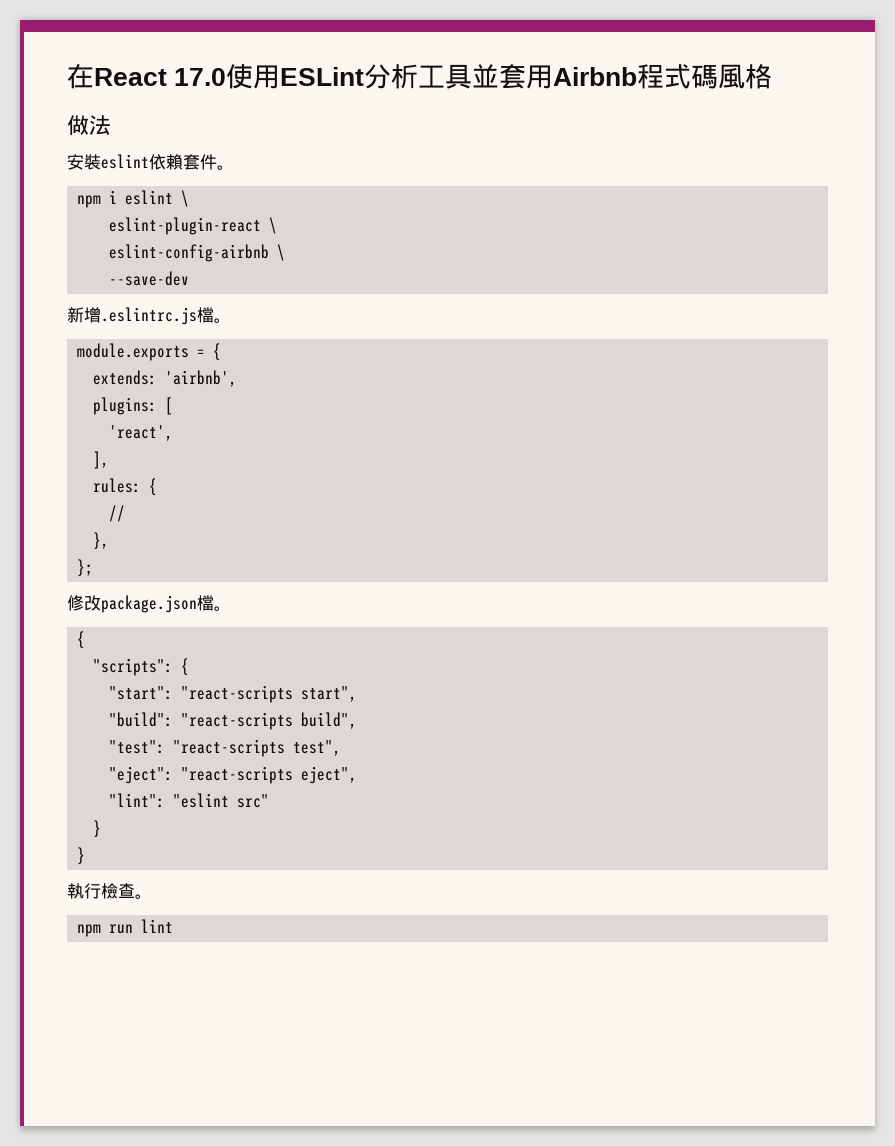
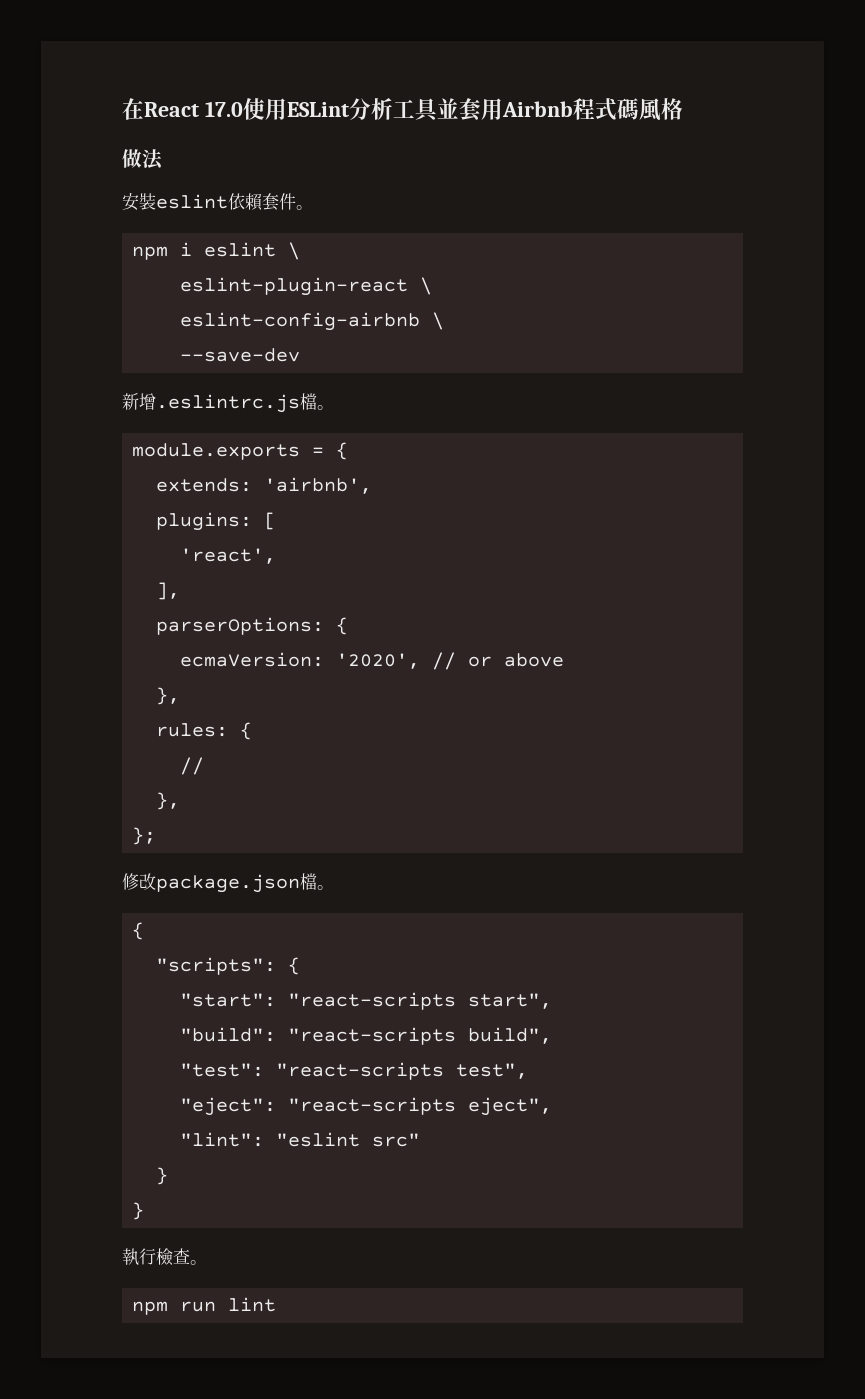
(110, 460) none -> [156,617,349,635] [180,652,565,670] [156,687,181,705] // parserOptions: { // ecmaVersion: '2020', // or above // },

